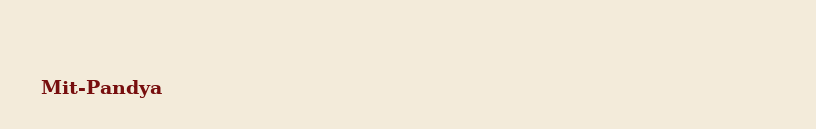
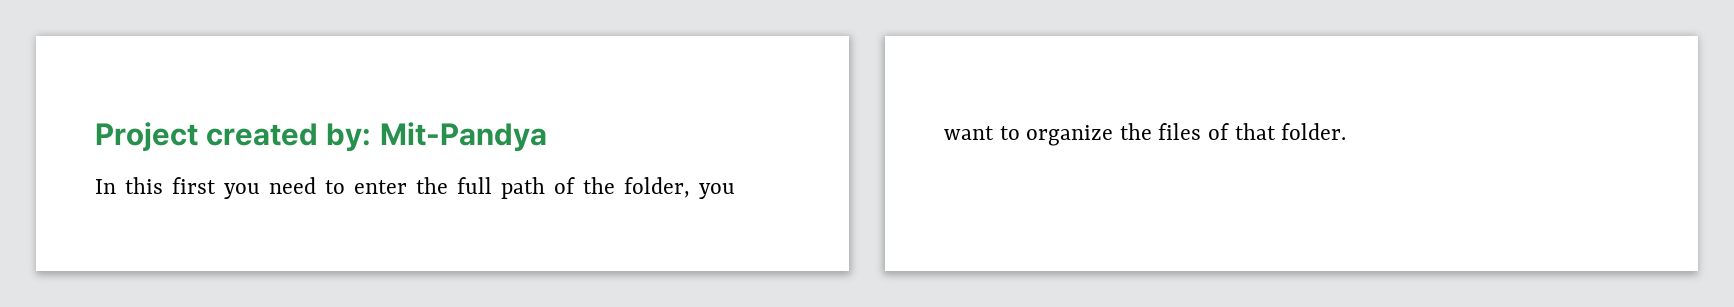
[41,80,162,98] Mit-Pandya -> [95,122,547,152] [95,177,735,199] [944,123,1347,146] Project created by: Mit-Pandya // In this first you need to enter the full path of the folder, you want to organize the files of that folder.

